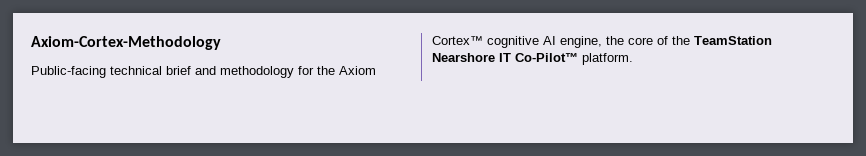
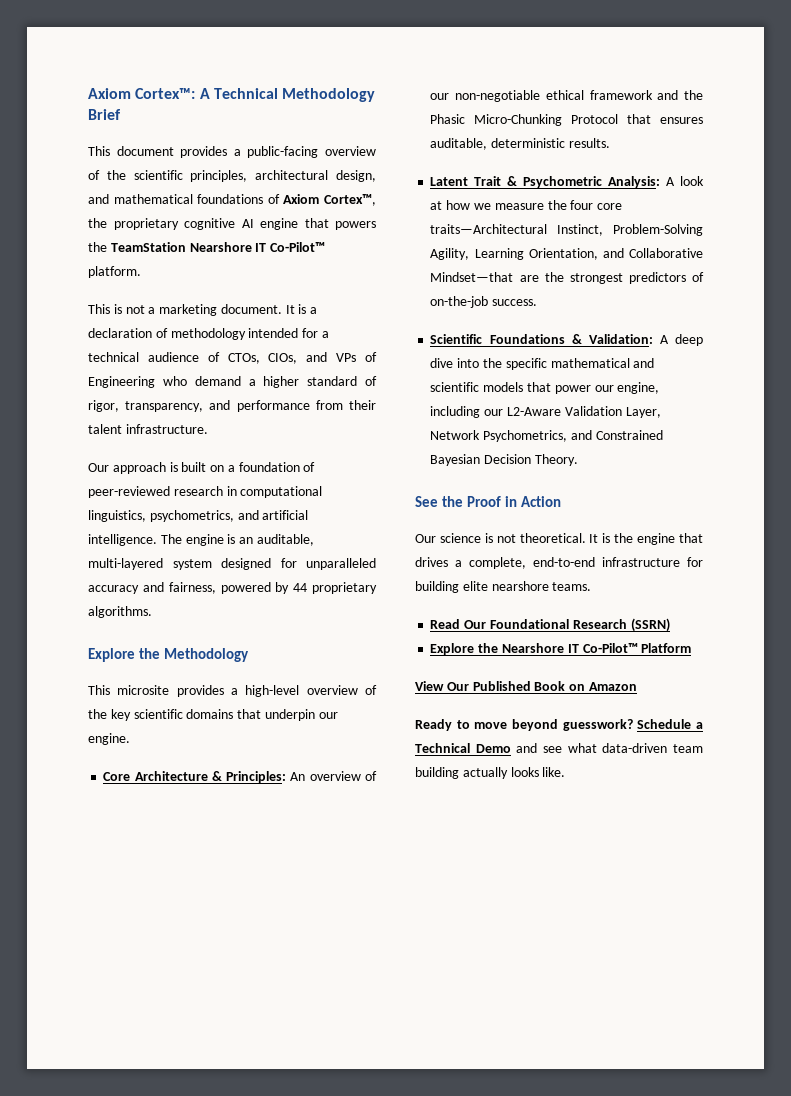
[31,36,221,50] [31,66,376,78] [432,36,668,48] Axiom-Cortex-Methodology // Public-facing technical brief and methodology for the Axiom Cortex™ cognitive AI engine, the core of -> [88,88,376,102] [88,109,121,120] [88,146,376,158] [88,170,377,182] [88,194,376,206] [88,218,376,230] Axiom Cortex™: A Technical Methodology Brief // This document provides a public-facing overview of the scientific principles, architectural design, and mathematical foundations of Axiom Cortex™, the proprietary cognitive AI engine that powers
(633, 59) none -> [88,304,318,316] [88,328,329,340] [88,352,377,364] [88,376,377,388] [88,400,377,412] [88,424,208,434] [88,462,316,474] [88,486,323,498] [88,510,309,522] [88,534,314,546] [88,558,376,570] [88,582,377,594] [88,606,152,618] [88,648,249,662] [88,685,377,697] [88,709,338,721] [88,733,130,745] [103,771,377,783] [430,90,703,102] [430,114,703,126] [430,138,610,150] [430,176,704,188] [430,200,623,210] [430,224,703,236] [430,248,703,260] [430,272,704,284] [430,296,538,308] [430,334,703,346] [430,358,655,370] [430,382,660,394] [430,406,661,418] [430,430,663,442] [430,454,578,466] [415,496,561,507] [415,533,703,545] [415,557,703,569] [415,581,592,593] [430,618,670,632] [430,643,692,655] [415,681,637,691] [415,719,703,731] [415,743,703,753] [415,767,566,779] // This is not a marketing document. It is a declaration of methodology intended for a technical audience of CTOs, CIOs, and VPs of Engineering who demand a higher standard of rigor, transparency, and performance from their talent infrastructure. // Our approach is built on a foundation of peer-reviewed research in computational linguistics, psychometrics, and artificial intelligence. The engine is an auditable, multi-layered system designed for unparalleled accuracy and fairness, powered by 44 proprietary algorithms. // Explore the Methodology // This microsite provides a high-level overview of the key scientific domains that underpin our engine. // Core Architecture & Principles: An overview of our non-negotiable ethical framework and the Phasic Micro-Chunking Protocol that ensures auditable, deterministic results. // Latent Trait & Psychometric Analysis: A look at how we measure the four core traits—Architectural Instinct, Problem-Solving Agility, Learning Orientation, and Collaborative Mindset—that are the strongest predictors of on-the-job success. // Scientific Foundations & Validation: A deep dive into the specific mathematical and scientific models that power our engine, including our L2-Aware Validation Layer, Network Psychometrics, and Constrained Bayesian Decision Theory. // See the Proof in Action // Our science is not theoretical. It is the engine that drives a complete, end-to-end infrastructure for building elite nearshore teams. // Read Our Foundational Research (SSRN) // Explore the Nearshore IT Co-Pilot™ Platform // View Our Published Book on Amazon // Ready to move beyond guesswork? Schedule a Technical Demo and see what data-driven team building actually looks like.

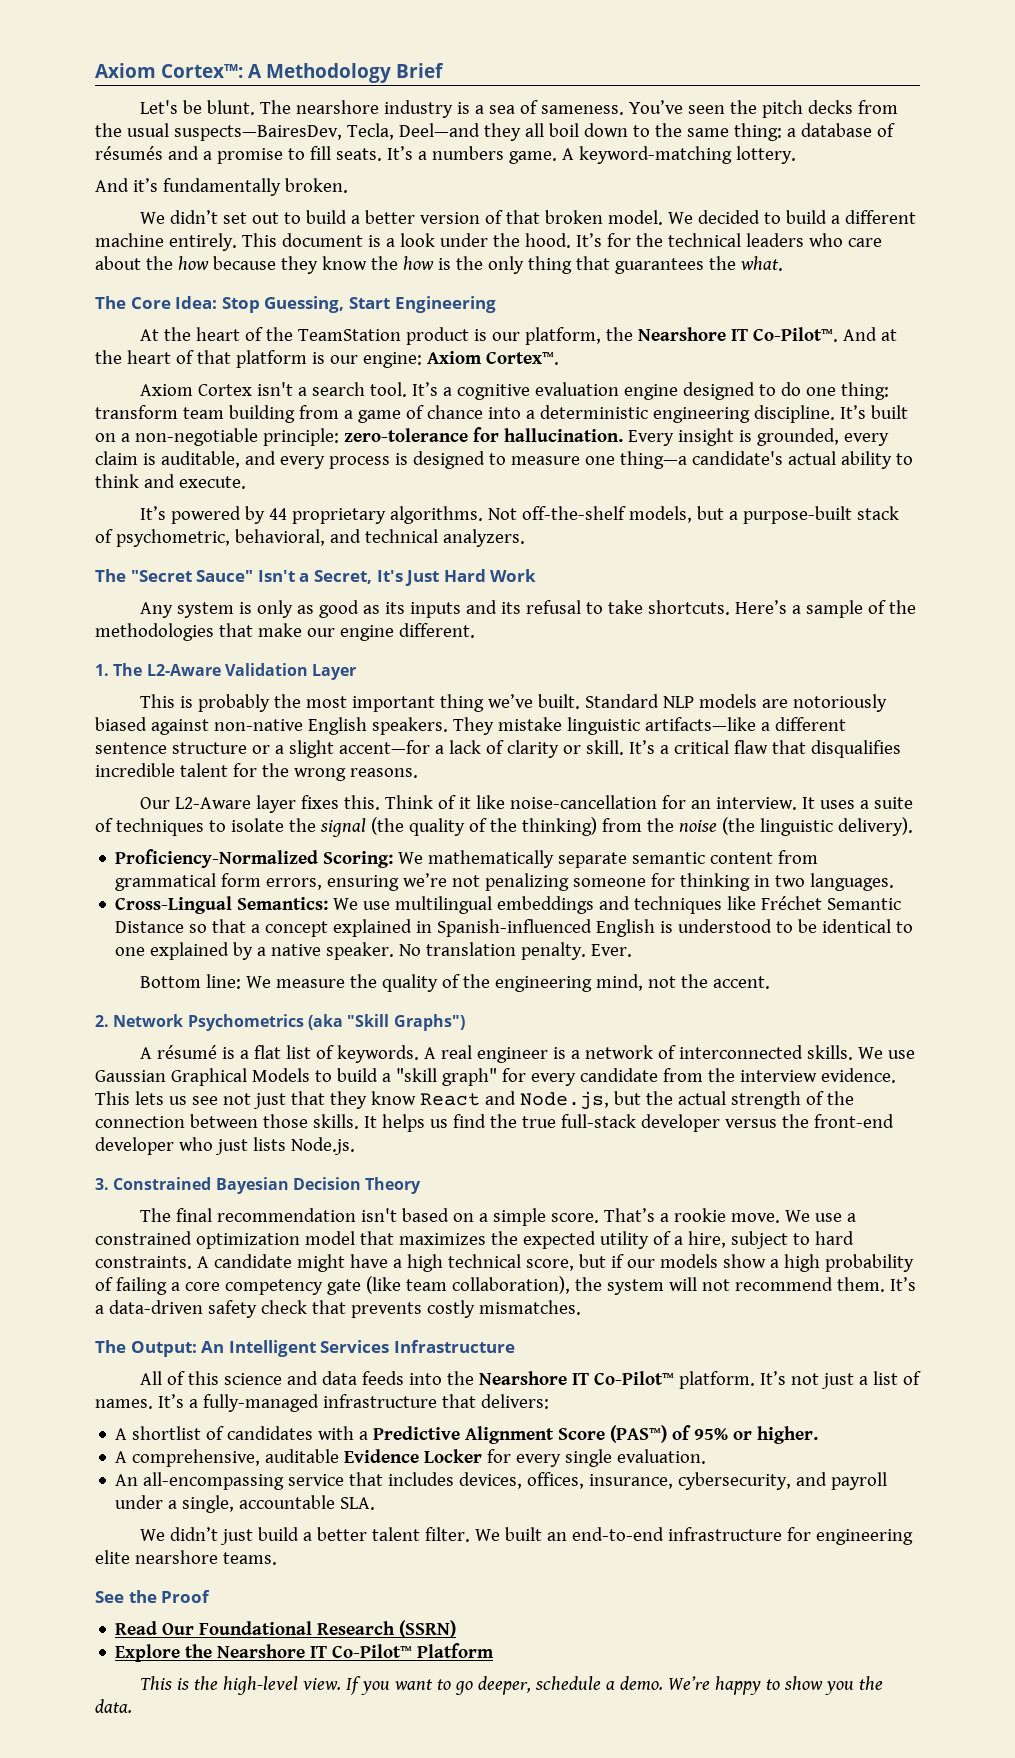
[213,88,278,99] Technical -> (262, 71) none
[88,146,376,158] [88,170,377,182] [88,194,376,206] [88,218,376,230] [88,242,326,252] [88,266,141,278] [88,304,318,316] [88,328,329,340] [88,352,377,364] [88,376,377,388] [88,400,377,412] [88,424,208,434] [88,462,316,474] [88,486,323,498] [88,510,309,522] [88,534,314,546] [88,558,376,570] [88,582,216,594] This document provides a public-facing overview of the scientific principles, architectural design, and mathematical foundations of Axiom Cortex™, the proprietary cognitive AI engine that powers the TeamStation Nearshore IT Co-Pilot™ platform. // This is not a marketing document. It is a declaration of methodology intended for a technical audience of CTOs, CIOs, and VPs of Engineering who demand a higher standard of rigor, transparency, and performance from their talent infrastructure. // Our approach is built on a foundation of peer-reviewed research in computational linguistics, psychometrics, and artificial intelligence. The engine is an auditable, multi-layered system designed for unparalleled accuracy and fairness, -> [140,100,899,118] [95,123,895,141] [95,146,796,164] [95,178,348,196] [140,210,917,225] [95,233,882,251] [95,256,783,274] [95,296,496,313] [140,327,898,345] [95,350,559,368] [140,382,890,400] [95,405,908,423] [95,427,889,446] [95,451,913,469] [95,474,246,489] [140,506,167,520] Let's be blunt. The nearshore industry is a sea of sameness. You’ve seen the pitch decks from the usual suspects—BairesDev, Tecla, Deel—and they all boil down to the same thing: a database of résumés and a promise to fill seats. It’s a numbers game. A keyword-matching lottery. // And it’s fundamentally broken. // We didn’t set out to build a better version of that broken model. We decided to build a different machine entirely. This document is a look under the hood. It’s for the technical leaders who care about the how because they know the how is the only thing that guarantees the what. // The Core Idea: Stop Guessing, Start Engineering // At the heart of the TeamStation product is our platform, the Nearshore IT Co-Pilot™. And at the heart of that platform is our engine: Axiom Cortex™. // Axiom Cortex isn't a search tool. It’s a cognitive evaluation engine designed to do one thing: transform team building from a game of chance into a deterministic engineering discipline. It’s built on a non-negotiable principle: zero-tolerance for hallucination. Every insight is grounded, every claim is auditable, and every process is designed to measure one thing—a candidate's actual ability to think and execute. // It’s
[88,648,249,662] [88,685,377,697] [88,709,338,721] [88,733,130,745] [103,771,377,783] [430,90,703,102] [430,114,703,126] [430,138,610,150] [430,176,704,188] [430,200,623,210] [430,224,703,236] [430,248,703,260] [430,272,704,284] [430,296,538,308] [430,334,703,346] [430,358,655,370] [430,382,660,394] [430,406,661,418] [430,430,663,442] [430,454,578,466] [415,496,561,507] [415,533,703,545] [415,557,703,569] [415,581,592,593] // Explore the Methodology // This microsite provides a high-level overview of the key scientific domains that underpin our engine. // Core Architecture & Principles: An overview of our non-negotiable ethical framework and the Phasic Micro-Chunking Protocol that ensures auditable, deterministic results. // Latent Trait & Psychometric Analysis: A look at how we measure the four core traits—Architectural Instinct, Problem-Solving Agility, Learning Orientation, and Collaborative Mindset—that are the strongest predictors of on-the-job success. // Scientific Foundations & Validation: A deep dive into the specific mathematical and scientific models that power our engine, including our L2-Aware Validation Layer, Network Psychometrics, and Constrained Bayesian Decision Theory. // See the Proof in Action // Our science is not theoretical. It is the engine that drives a complete, end-to-end infrastructure for building elite nearshore teams. -> [488,506,900,524] [95,529,525,547] [95,569,537,586] [140,600,917,618] [95,623,475,641] [95,663,357,680] [140,694,888,712] [95,717,846,735] [95,740,901,758] [95,763,418,781] [140,795,914,813] [95,817,913,837] [115,849,819,868] [115,873,895,891] [115,896,902,914] [115,919,914,937] [115,942,633,960] [140,974,771,992] [95,1014,465,1031] [140,1045,916,1063] [95,1068,896,1086] [95,1091,854,1110] [95,1114,894,1132] [95,1137,355,1155] [95,1177,422,1194] [140,1208,857,1226] [95,1231,854,1249] [95,1254,914,1272] [95,1276,916,1295] [95,1300,581,1318] [95,1340,515,1357] [140,1371,922,1389] [95,1394,549,1412] [115,1425,819,1444] [115,1449,707,1467] [115,1472,888,1490] [115,1495,376,1513] [140,1527,914,1545] [95,1550,277,1565] [95,1590,211,1603] Not off-the-shelf models, but a purpose-built stack of psychometric, behavioral, and technical analyzers. // The "Secret Sauce" Isn't a Secret, It's Just Hard Work // Any system is only as good as its inputs and its refusal to take shortcuts. Here’s a sample of the methodologies that make our engine different. // 1. The L2-Aware Validation Layer // This is probably the most important thing we’ve built. Standard NLP models are notoriously biased against non-native English speakers. They mistake linguistic artifacts—like a different sentence structure or a slight accent—for a lack of clarity or skill. It’s a critical flaw that disqualifies incredible talent for the wrong reasons. // Our L2-Aware layer fixes this. Think of it like noise-cancellation for an interview. It uses a suite of techniques to isolate the signal (the quality of the thinking) from the noise (the linguistic delivery). // Proficiency-Normalized Scoring: We mathematically separate semantic content from grammatical form errors, ensuring we’re not penalizing someone for thinking in two languages. // Cross-Lingual Semantics: We use multilingual embeddings and techniques like Fréchet Semantic Distance so that a concept explained in Spanish-influenced English is understood to be identical to one explained by a native speaker. No translation penalty. Ever. // Bottom line: We measure the quality of the engineering mind, not the accent. // 2. Network Psychometrics (aka "Skill Graphs") // A résumé is a flat list of keywords. A real engineer is a network of interconnected skills. We use Gaussian Graphical Models to build a "skill graph" for every candidate from the interview evidence. This lets us see not just that they know React and Node.js, but the actual strength of the connection between those skills. It helps us find the true full-stack developer versus the front-end developer who just lists Node.js. // 3. Constrained Bayesian Decision Theory // The final recommendation isn't based on a simple score. That’s a rookie move. We use a constrained optimization model that maximizes the expected utility of a hire, subject to hard constraints. A candidate might have a high technical score, but if our models show a high probability of failing a core competency gate (like team collaboration), the system will not recommend them. It’s a data-driven safety check that prevents costly mismatches. // The Output: An Intelligent Services Infrastructure // All of this science and data feeds into the Nearshore IT Co-Pilot™ platform. It’s not just a list of names. It’s a fully-managed infrastructure that delivers: // A shortlist of candidates with a Predictive Alignment Score (PAS™) of 95% or higher. // A comprehensive, auditable Evidence Locker for every single evaluation. // An all-encompassing service that includes devices, offices, insurance, cybersecurity, and payroll under a single, accountable SLA. // We didn’t just build a better talent filter. We built an end-to-end infrastructure for engineering elite nearshore teams. // See the Proof
[415,681,637,691] [415,719,703,731] [415,743,703,753] [415,767,566,779] View Our Published Book on Amazon // Ready to move beyond guesswork? Schedule a Technical Demo and see what data-driven team building actually looks like. -> [140,1676,884,1695] [95,1699,132,1713] This is the high-level view. If you want to go deeper, schedule a demo. We’re happy to show you the data.

